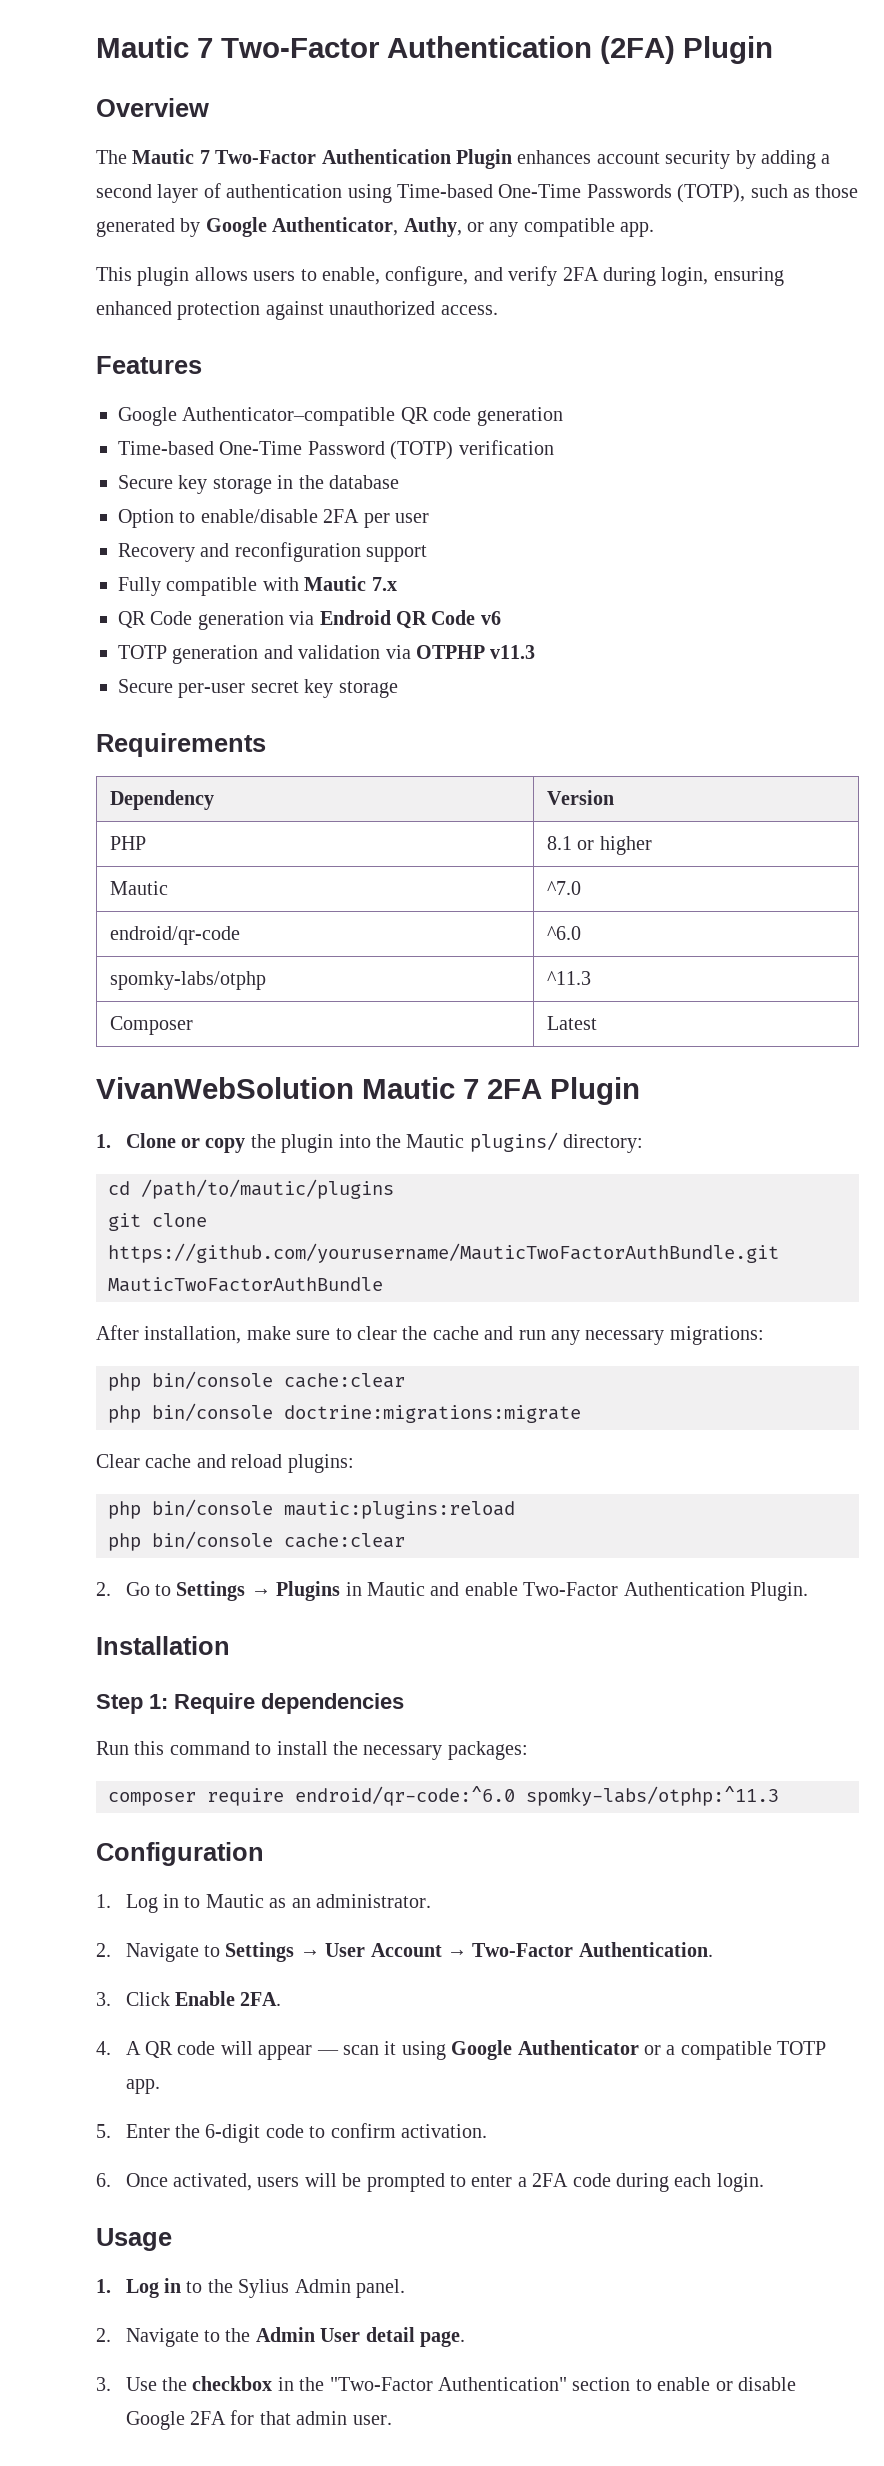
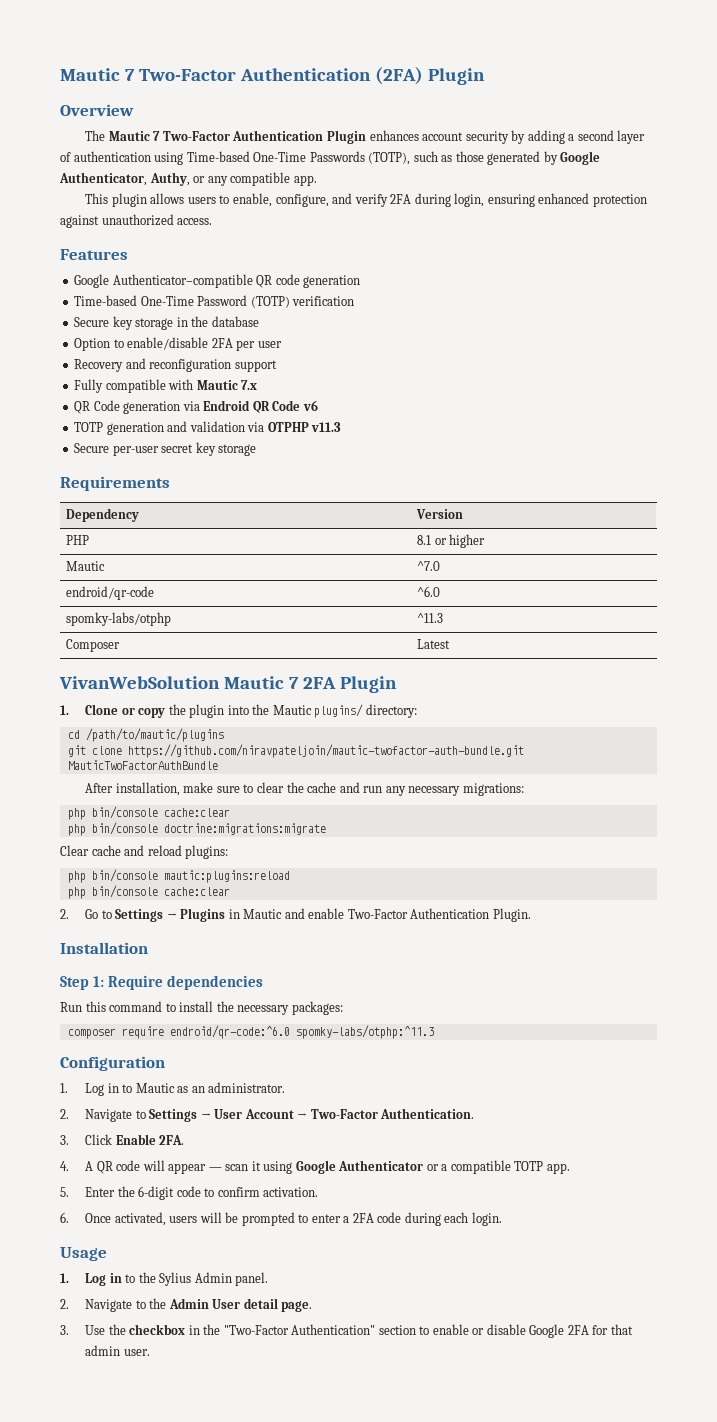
[108,1243,779,1263] https://github.com/yourusername/MauticTwoFactorAuthBundle.git -> [127,744,524,758] https://github.com/niravpateljoin/mautic-twofactor-auth-bundle.git

